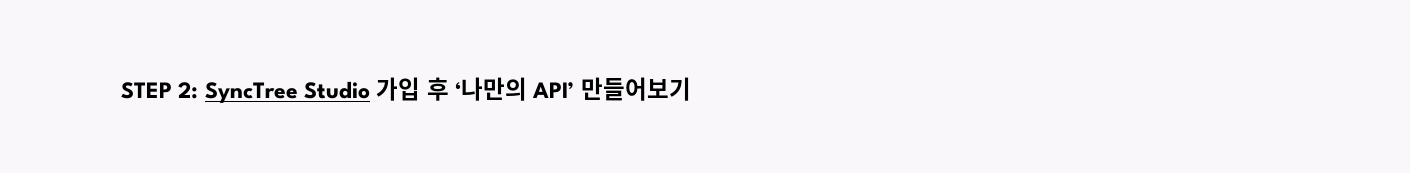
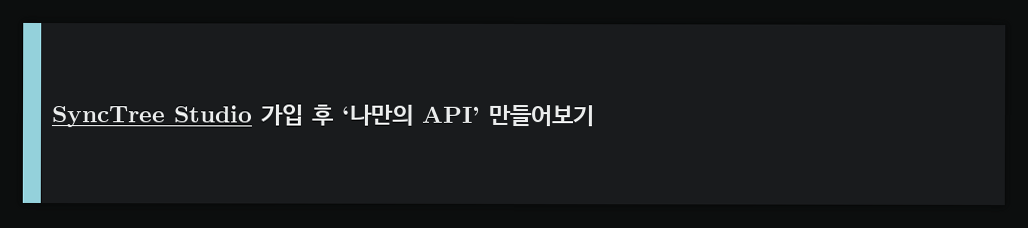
[121,82,199,99] STEP 2: -> (51, 117) none

